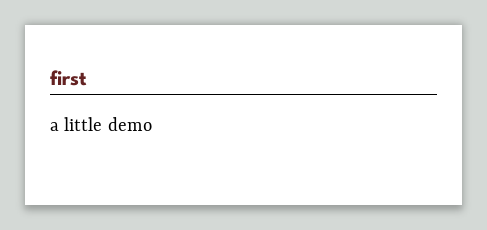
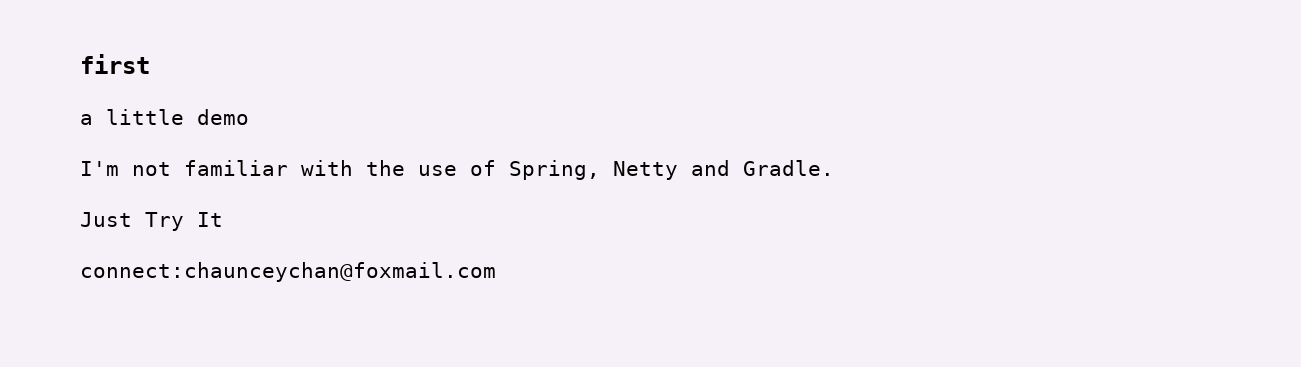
(152, 124) none -> [80,160,834,180] [80,212,223,231] [80,262,496,282] // I'm not familiar with the use of Spring, Netty and Gradle. // Just Try It // connect:chaunceychan@foxmail.com

